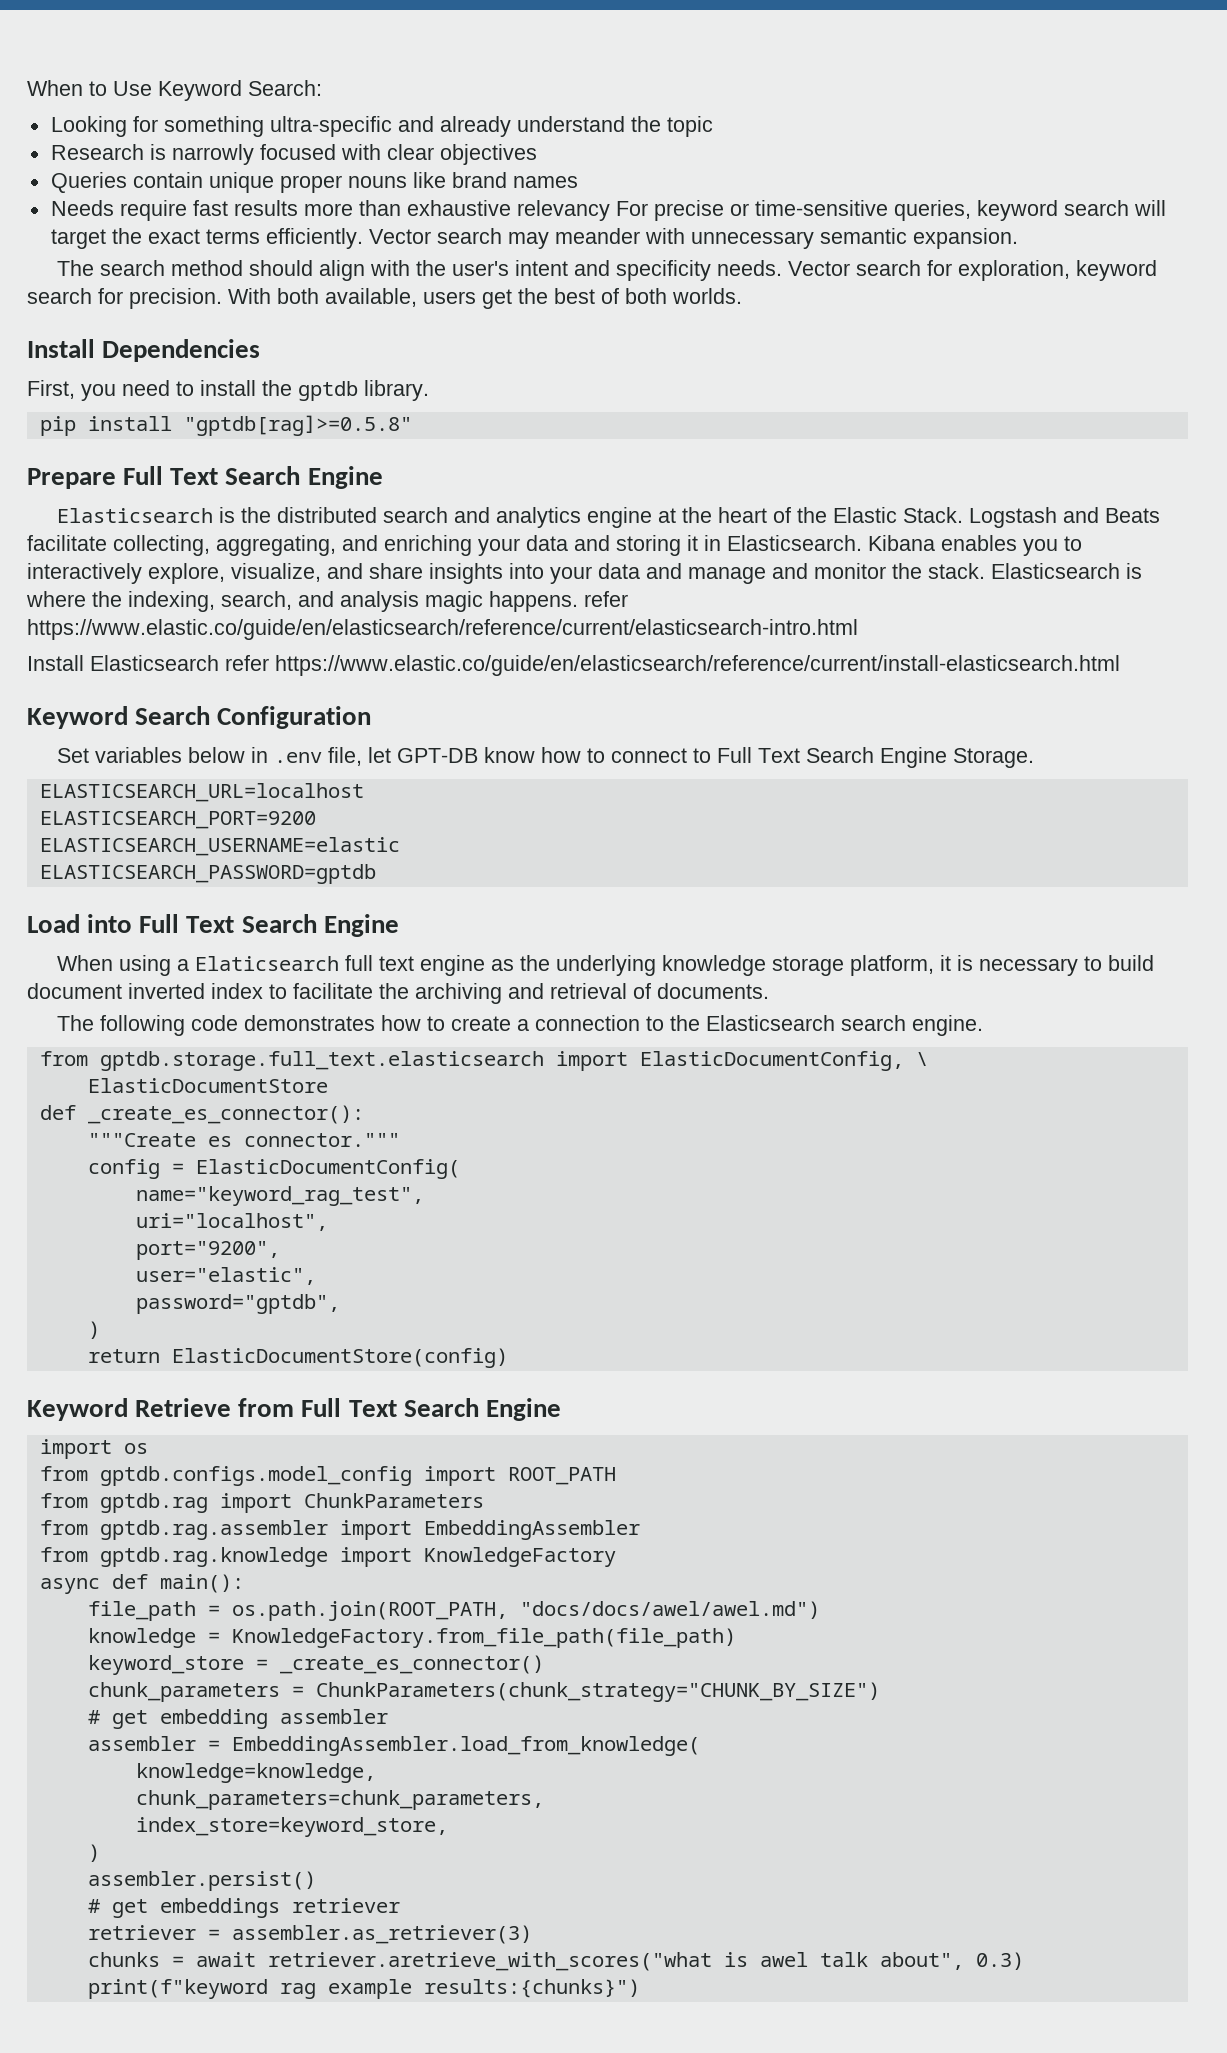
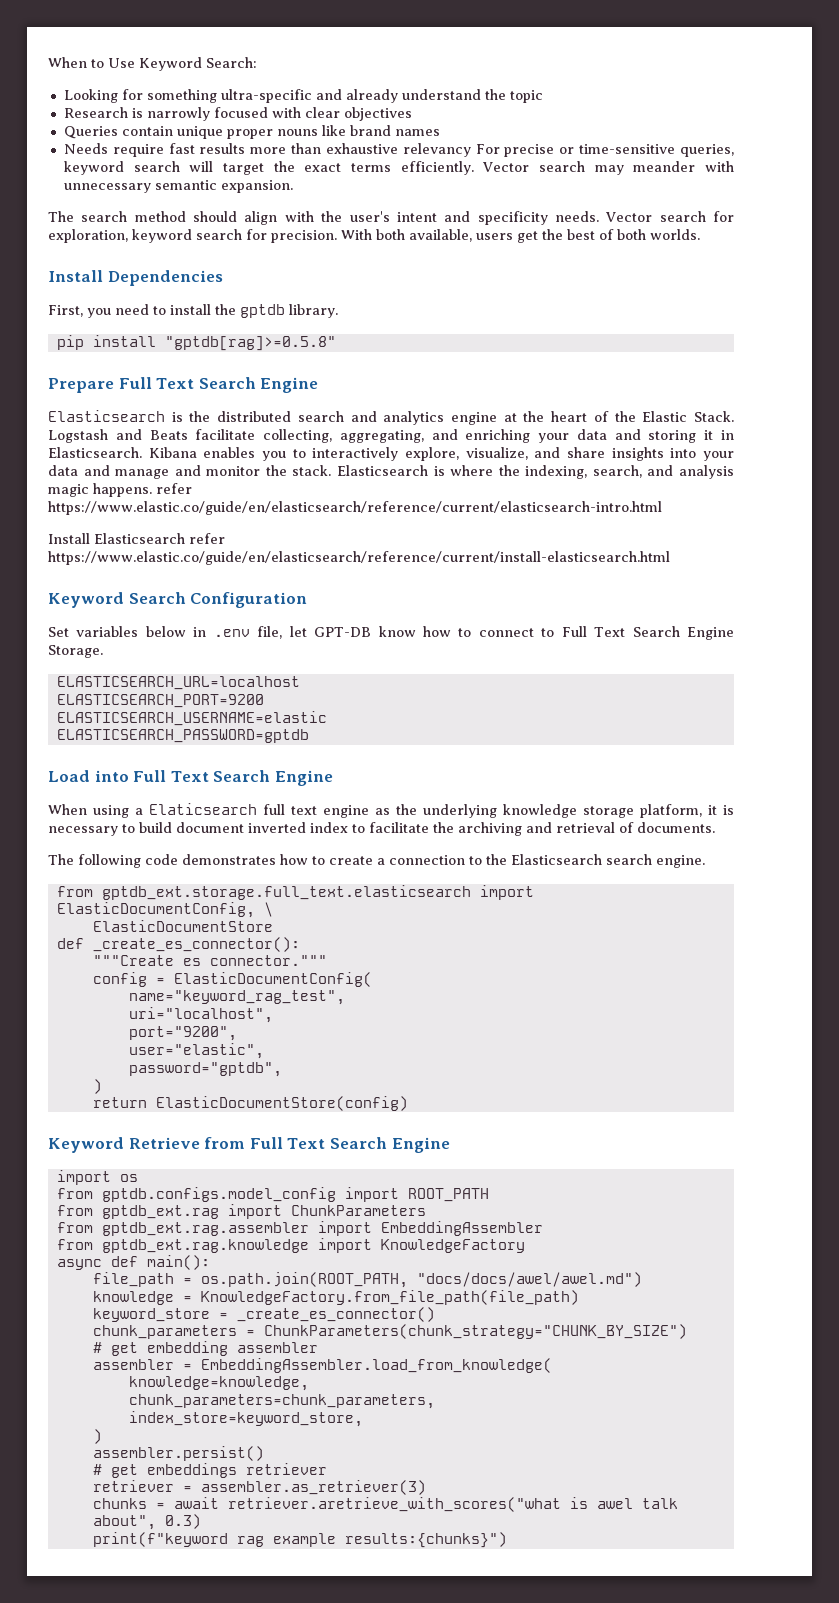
[99,1051,544,1071] gptdb.storage.full_text.elasticsearch -> [101,885,471,900] gptdb_ext.storage.full_text.elasticsearch
[99,1493,208,1513] gptdb.rag -> [101,1205,219,1219] gptdb_ext.rag
[99,1520,328,1540] gptdb.rag.assembler -> [101,1222,309,1236] gptdb_ext.rag.assembler
[99,1547,328,1567] gptdb.rag.knowledge -> [101,1239,309,1253] gptdb_ext.rag.knowledge

